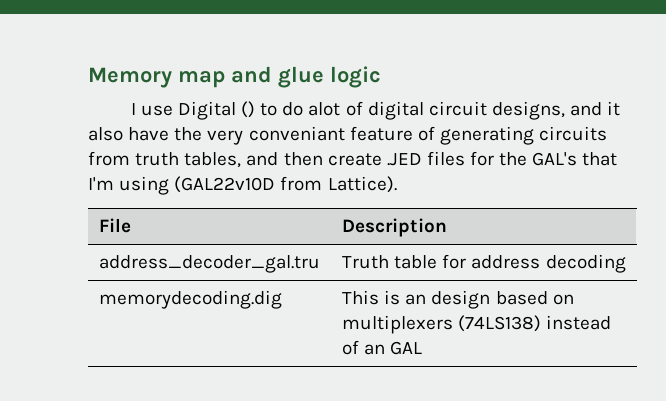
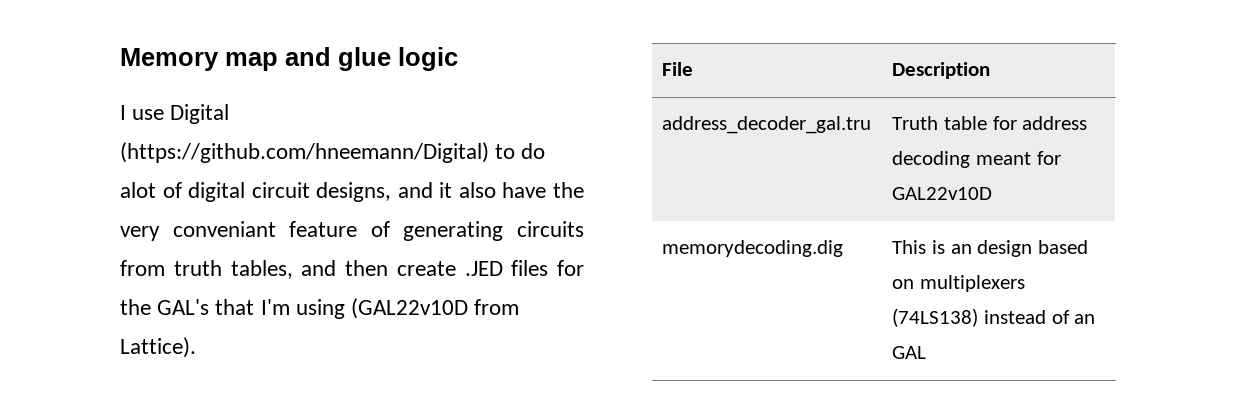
[241,101,256,118] () -> [120,142,489,163] (https://github.com/hneemann/Digital)
(626, 263) none -> [975,151,1061,165] [892,187,993,200] meant for GAL22v10D

